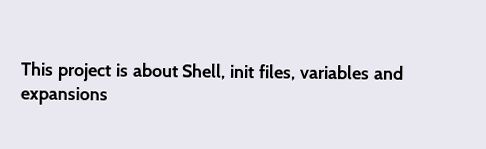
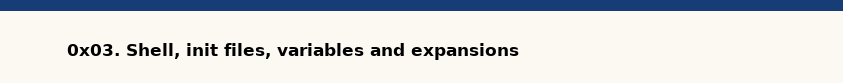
[20,61,179,82] This project is about -> [67,44,120,56] 0x03.

